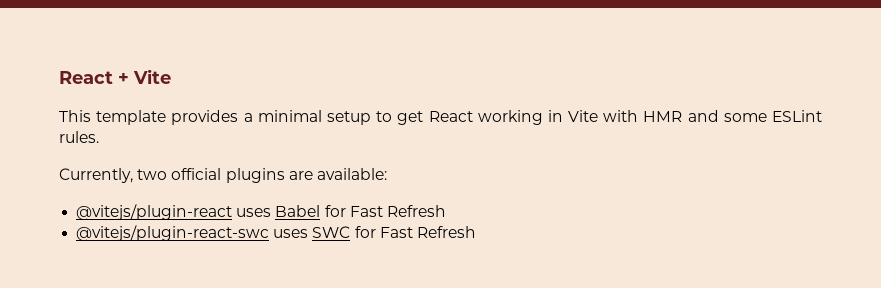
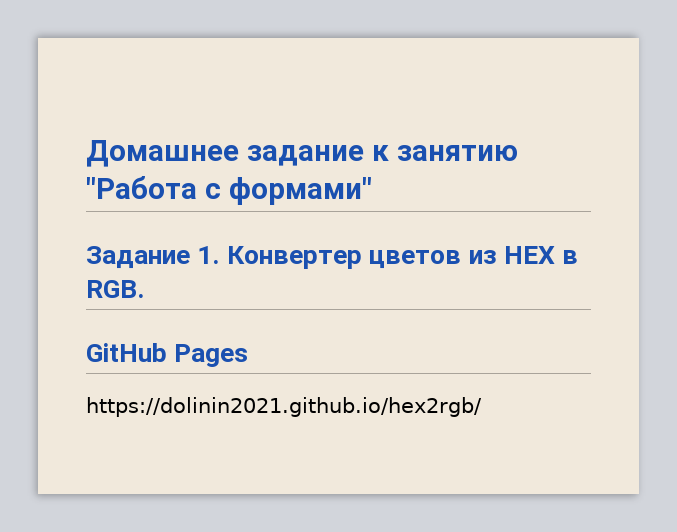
[59,69,171,84] [59,110,822,125] [59,131,99,143] [59,168,387,183] [76,204,446,220] [76,225,476,241] React + Vite // This template provides a minimal setup to get React working in Vite with HMR and some ESLint rules. // Currently, two official plugins are available: // @vitejs/plugin-react uses Babel for Fast Refresh // @vitejs/plugin-react-swc uses SWC for Fast Refresh -> [86,140,518,167] [86,176,372,205] [86,246,578,269] [86,280,145,298] [86,343,249,367] [86,397,482,417] Домашнее задание к занятию "Работа с формами" // Задание 1. Конвертер цветов из HEX в RGB. // GitHub Pages // https://dolinin2021.github.io/hex2rgb/

